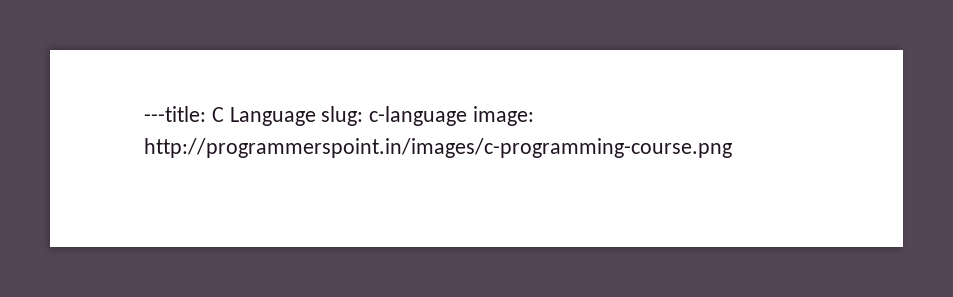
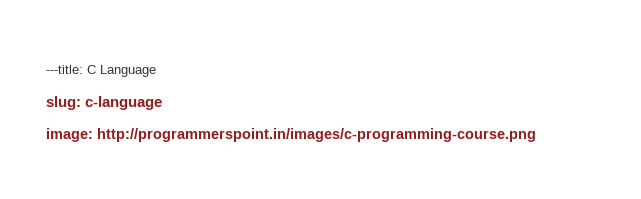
(316, 116) none -> (156, 71) //
(468, 116) none -> (163, 103) //

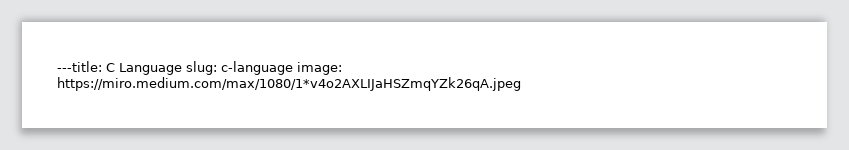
(156, 71) // -> (182, 69) none
[46,128,536,142] // image: http://programmerspoint.in/images/c-programming-course.png -> [297,62,342,75] [57,77,521,91] image: https://miro.medium.com/max/1080/1*v4o2AXLIJaHSZmqYZk26qA.jpeg

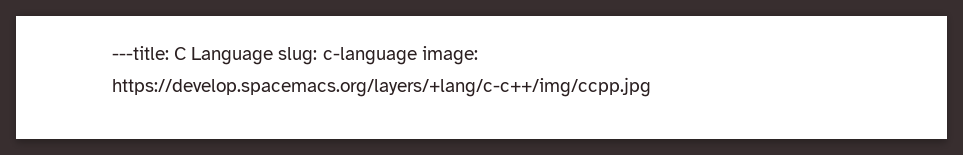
[57,77,521,91] https://miro.medium.com/max/1080/1*v4o2AXLIJaHSZmqYZk26qA.jpeg -> [112,77,651,97] https://develop.spacemacs.org/layers/+lang/c-c++/img/ccpp.jpg

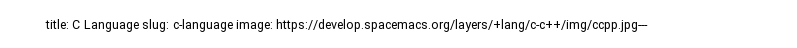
[112,46,169,60] ---title: -> [45,19,69,29] title:
[112,77,651,97] https://develop.spacemacs.org/layers/+lang/c-c++/img/ccpp.jpg -> [276,19,649,32] https://develop.spacemacs.org/layers/+lang/c-c++/img/ccpp.jpg---

